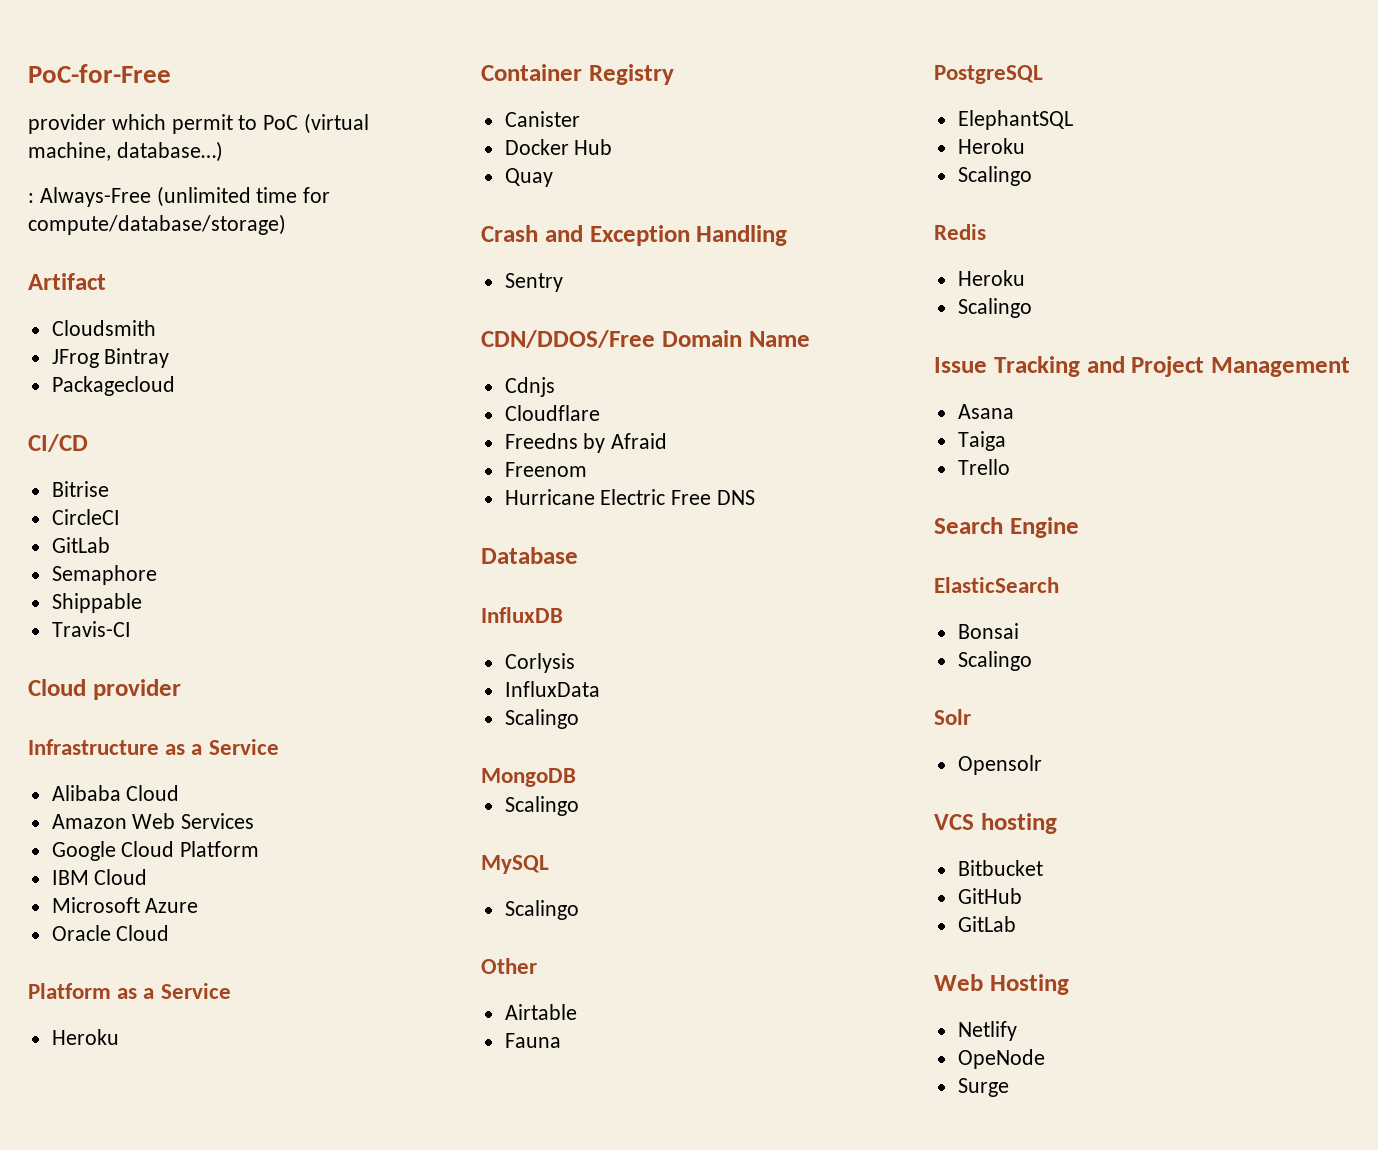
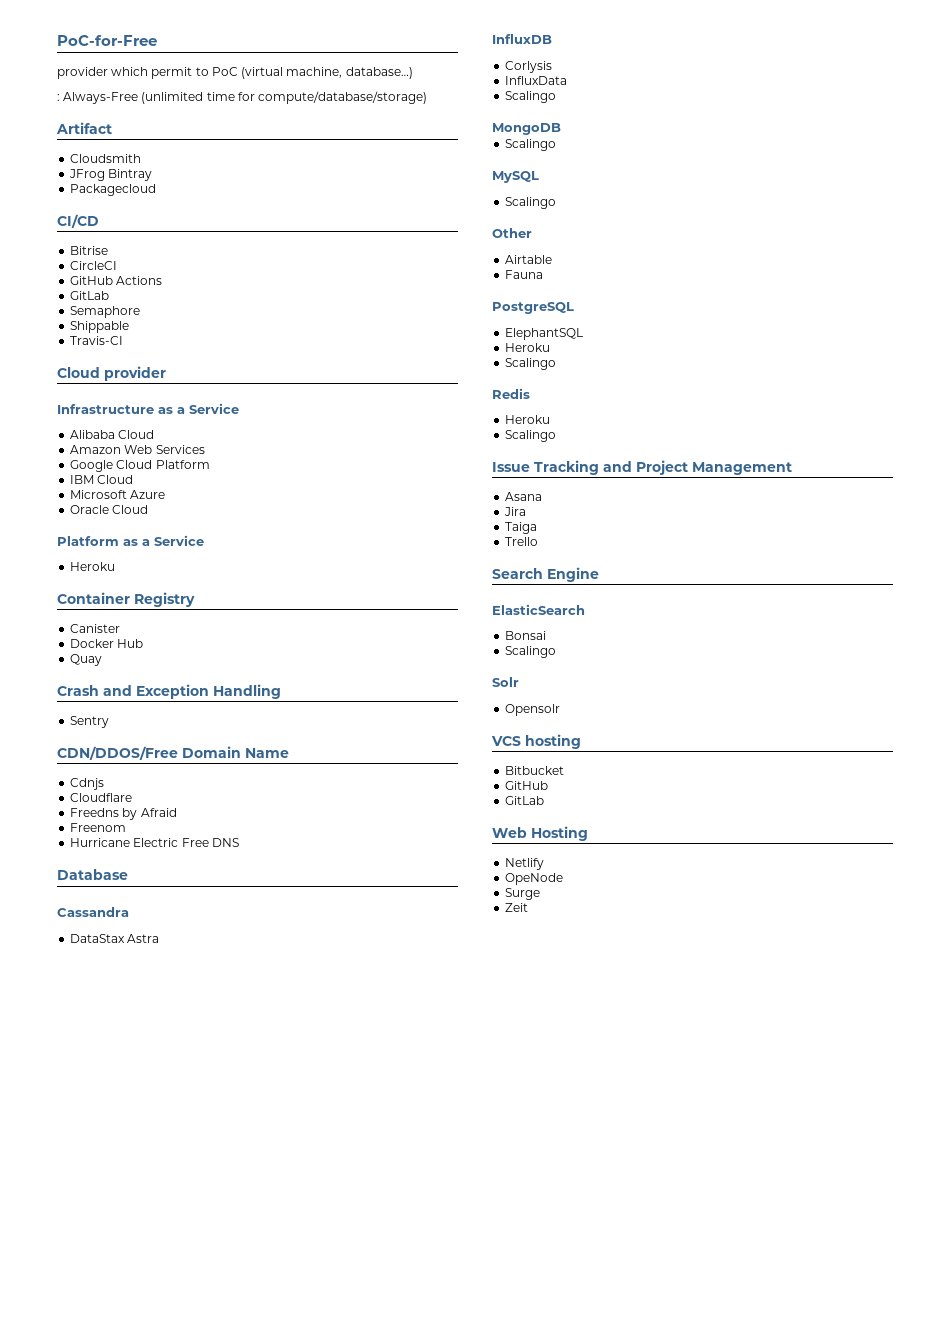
(120, 517) none -> [70,276,163,285] // GitHub Actions
(578, 555) none -> [57,907,129,917] [70,934,160,943] // Cassandra // DataStax Astra
(1014, 411) none -> [504,507,527,516] // Jira
(1009, 1087) none -> [505,903,529,912] // Zeit

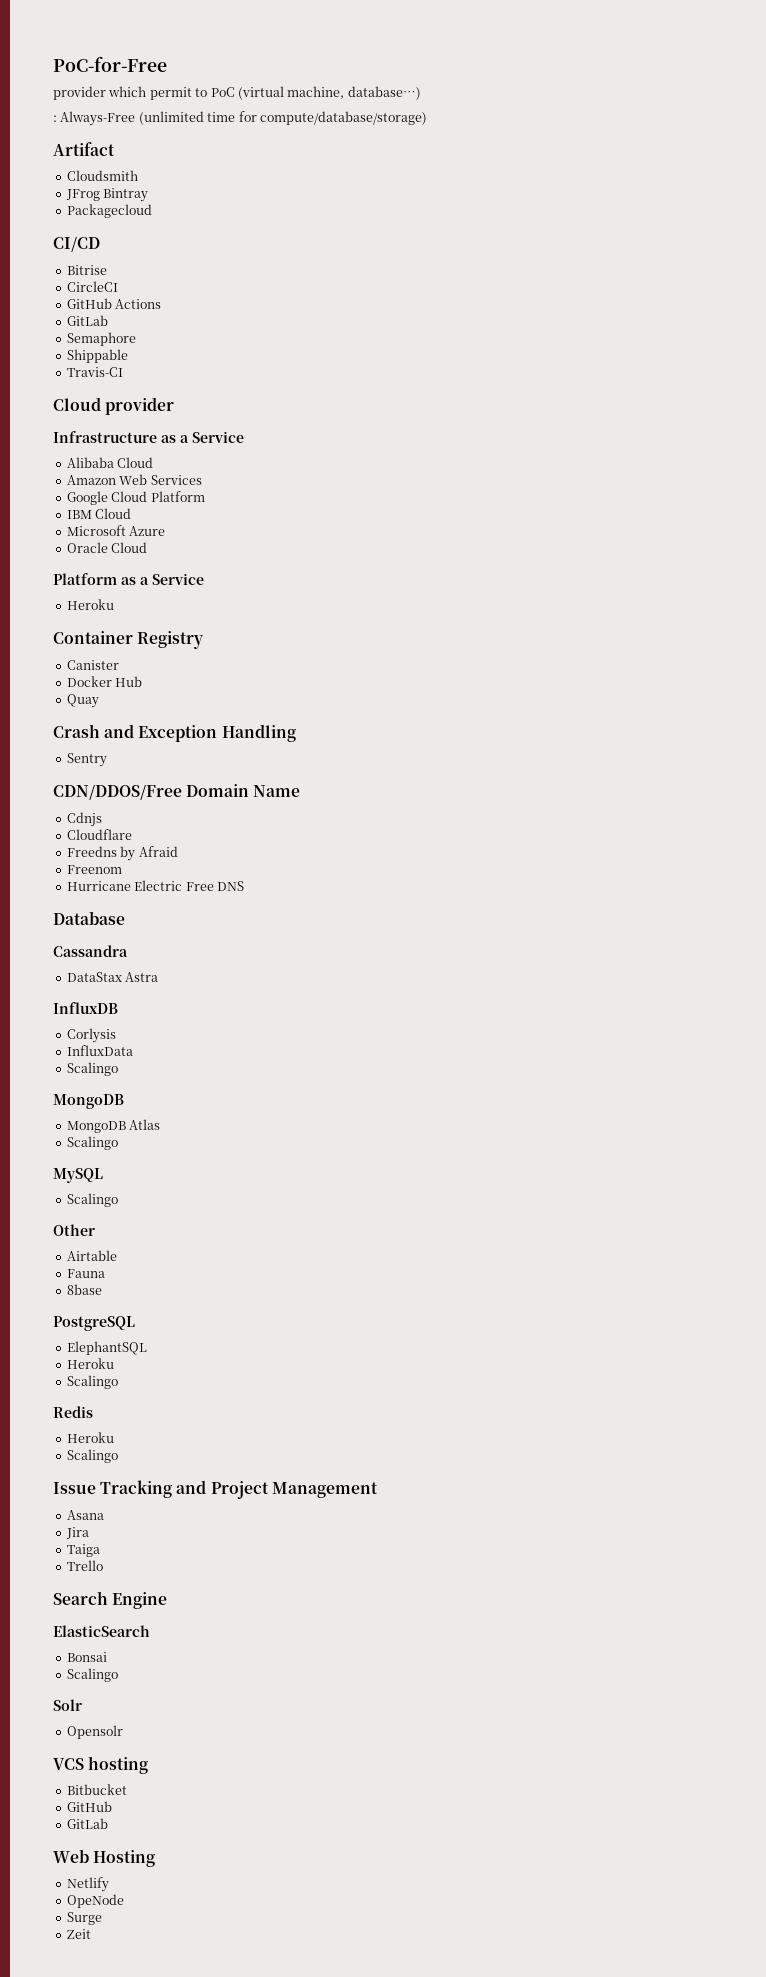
(561, 129) none -> [66,1119,161,1133] // MongoDB Atlas
(544, 274) none -> [66,1284,102,1295] // 8base

